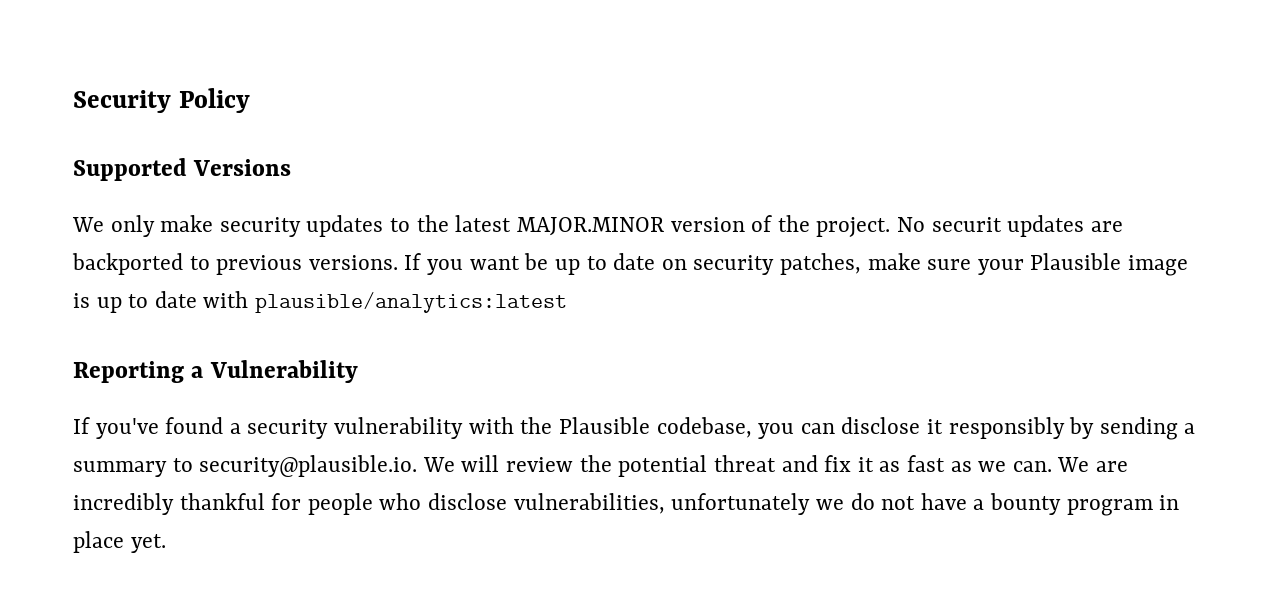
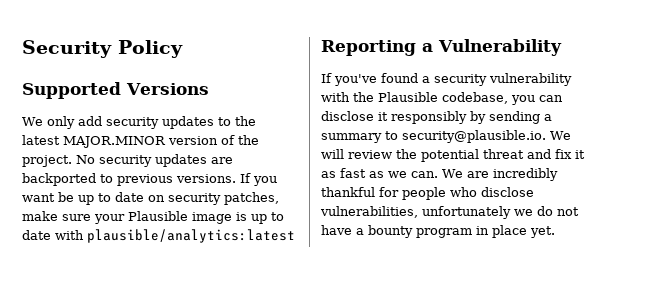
[160,215,214,232] make -> [77,116,102,126] add
[931,217,1002,232] securit -> [99,155,152,167] security

